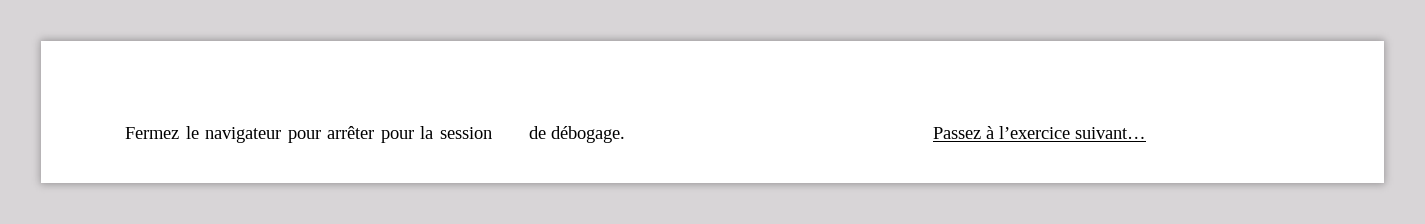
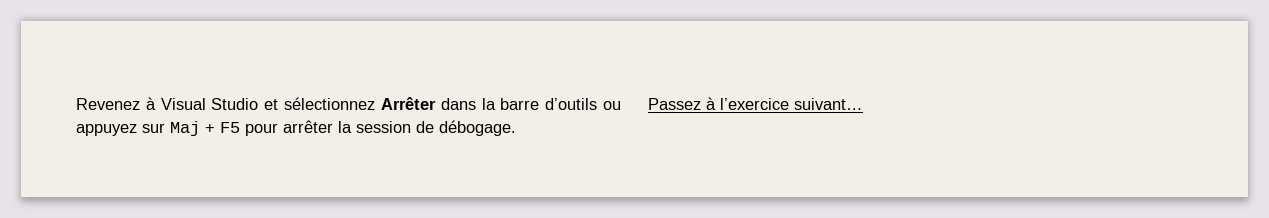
[125,126,282,143] Fermez le navigateur -> [76,97,621,110] [76,121,240,136] Revenez à Visual Studio et sélectionnez Arrêter dans la barre d’outils ou appuyez sur Maj + F5
[380,130,414,143] pour -> (333, 126) none

